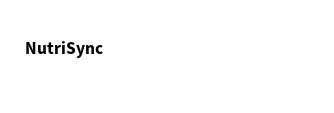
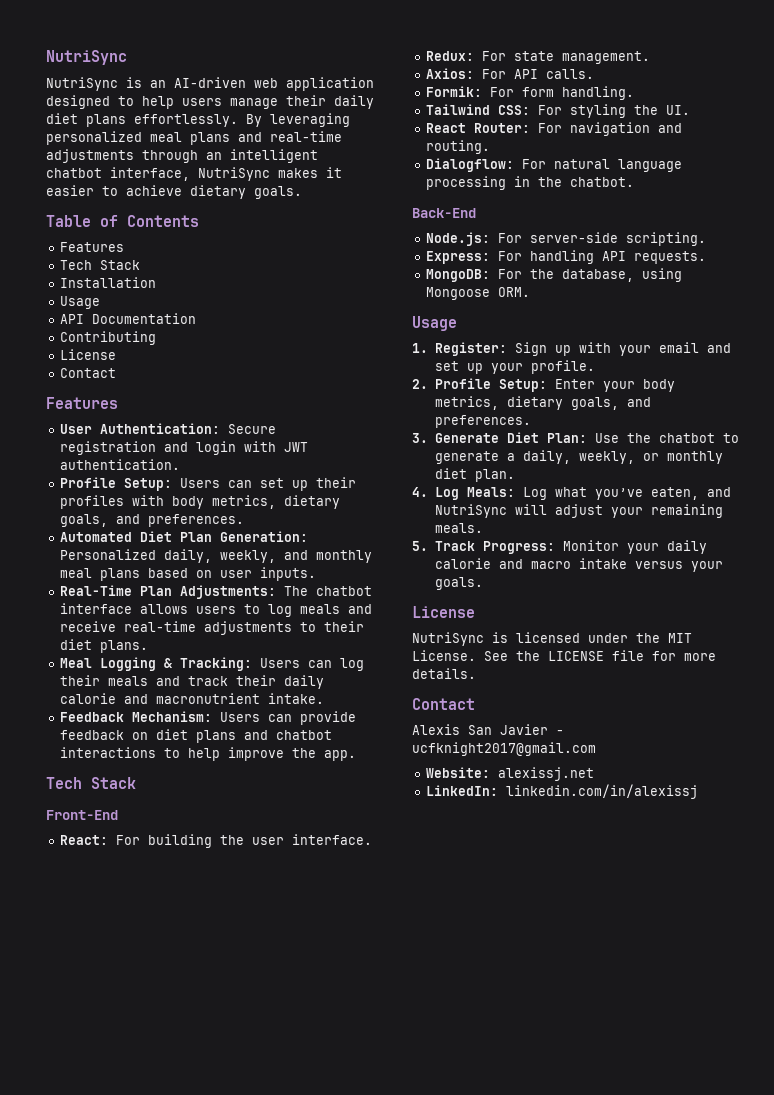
[25,41,103,58] NutriSync -> [46,50,127,65] [46,77,374,91] [46,95,374,109] [46,113,350,127] [46,131,342,145] [46,149,318,163] [46,167,342,181] [46,185,302,199] [46,215,199,227] [60,242,125,252] [60,260,141,270] [60,277,157,288] [60,296,101,309] [60,313,197,324] [60,331,157,345] [60,349,117,360] [60,368,117,378] [46,397,118,409] [60,423,277,434] [60,441,309,455] [60,459,181,470] [60,477,357,491] [60,495,341,509] [60,514,245,527] [60,531,309,542] [60,549,373,563] [60,567,317,581] [60,585,373,599] [60,603,373,617] [60,621,365,635] [60,639,149,653] [60,657,365,671] [60,675,325,689] [60,693,325,704] [60,711,357,725] [60,729,333,743] [60,747,357,761] [46,777,136,789] [46,810,118,820] [60,834,373,848] [426,51,651,64] [426,68,595,79] [426,86,635,100] [426,104,691,118] [426,122,683,136] [426,140,491,154] [426,158,683,172] [426,176,635,190] [412,208,476,218] [426,232,707,246] [426,250,707,264] [426,268,683,282] [426,287,531,300] [412,316,457,331] [412,342,731,356] [434,360,595,374] [412,378,675,392] [434,396,651,410] [434,415,531,428] [412,432,739,443] [434,450,723,464] [434,468,515,482] [412,487,731,500] [434,504,723,518] [434,523,483,533] [412,540,707,554] [434,558,723,572] [434,577,483,590] [412,606,475,618] [412,632,692,646] [412,650,716,661] [412,668,476,679] [412,698,475,710] [412,724,564,735] [412,742,596,756] [426,767,595,781] [426,784,699,799] NutriSync // NutriSync is an AI-driven web application designed to help users manage their daily diet plans effortlessly. By leveraging personalized meal plans and real-time adjustments through an intelligent chatbot interface, NutriSync makes it easier to achieve dietary goals. // Table of Contents // Features // Tech Stack // Installation // Usage // API Documentation // Contributing // License // Contact // Features // User Authentication: Secure registration and login with JWT authentication. // Profile Setup: Users can set up their profiles with body metrics, dietary goals, and preferences. // Automated Diet Plan Generation: Personalized daily, weekly, and monthly meal plans based on user inputs. // Real-Time Plan Adjustments: The chatbot interface allows users to log meals and receive real-time adjustments to their diet plans. // Meal Logging & Tracking: Users can log their meals and track their daily calorie and macronutrient intake. // Feedback Mechanism: Users can provide feedback on diet plans and chatbot interactions to help improve the app. // Tech Stack // Front-End // React: For building the user interface. // Redux: For state management. // Axios: For API calls. // Formik: For form handling. // Tailwind CSS: For styling the UI. // React Router: For navigation and routing. // Dialogflow: For natural language processing in the chatbot. // Back-End // Node.js: For server-side scripting. // Express: For handling API requests. // MongoDB: For the database, using Mongoose ORM. // Usage // 1. Register: Sign up with your email and set up your profile. // 2. Profile Setup: Enter your body metrics, dietary goals, and preferences. // 3. Generate Diet Plan: Use the chatbot to generate a daily, weekly, or monthly diet plan. // 4. Log Meals: Log what you’ve eaten, and NutriSync will adjust your remaining meals. // 5. Track Progress: Monitor your daily calorie and macro intake versus your goals. // License // NutriSync is licensed under the MIT License. See the LICENSE file for more details. // Contact // Alexis San Javier - ucfknight2017@gmail.com // Website: alexissj.net // LinkedIn: linkedin.com/in/alexissj

